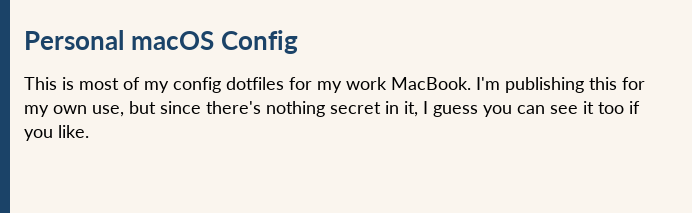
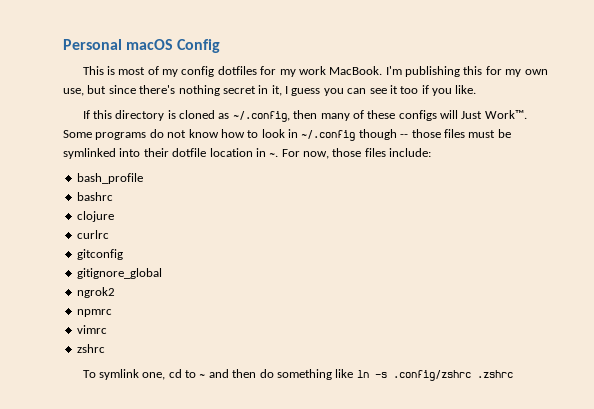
(89, 131) none -> [82,110,527,122] [63,129,511,141] [63,148,432,159] [76,173,143,184] [76,192,113,201] [76,211,114,222] [76,230,109,239] [76,249,123,260] [76,268,162,279] [76,287,115,298] [76,309,112,317] [76,325,107,334] [76,344,105,353] [82,369,513,381] // If this directory is cloned as ~/.config, then many of these configs will Just Work™. Some programs do not know how to look in ~/.config though -- those files must be symlinked into their dotfile location in ~. For now, those files include: // bash_profile // bashrc // clojure // curlrc // gitconfig // gitignore_global // ngrok2 // npmrc // vimrc // zshrc // To symlink one, cd to ~ and then do something like ln -s .config/zshrc .zshrc

